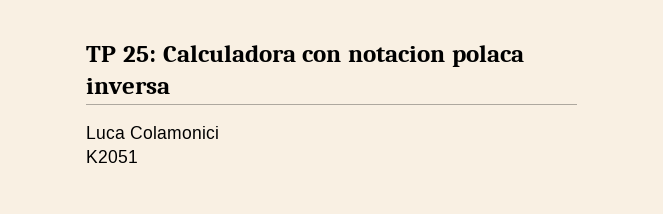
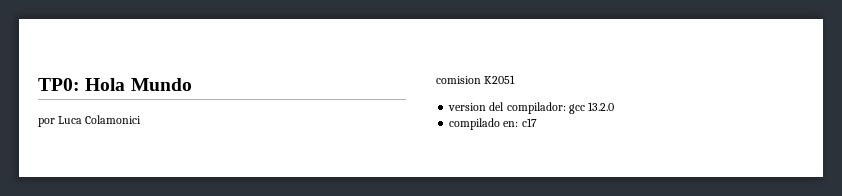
[86,45,524,67] [86,78,170,94] TP 25: Calculadora con notacion polaca inversa // -> [38,78,192,91] [38,118,55,127] TP0: Hola Mundo // por
(219, 132) none -> [436,76,481,84] comision
(138, 156) none -> [448,102,615,114] [449,118,537,130] // version del compilador: gcc 13.2.0 // compilado en: c17

